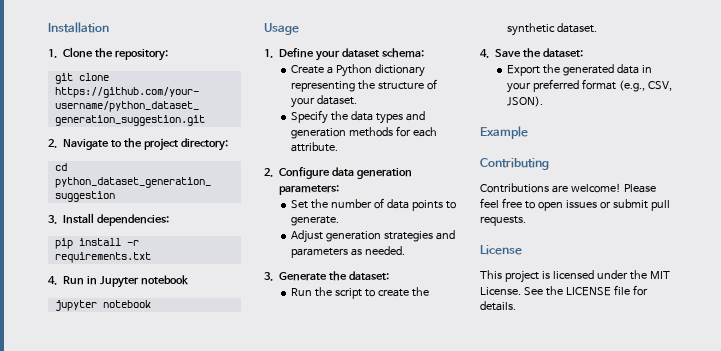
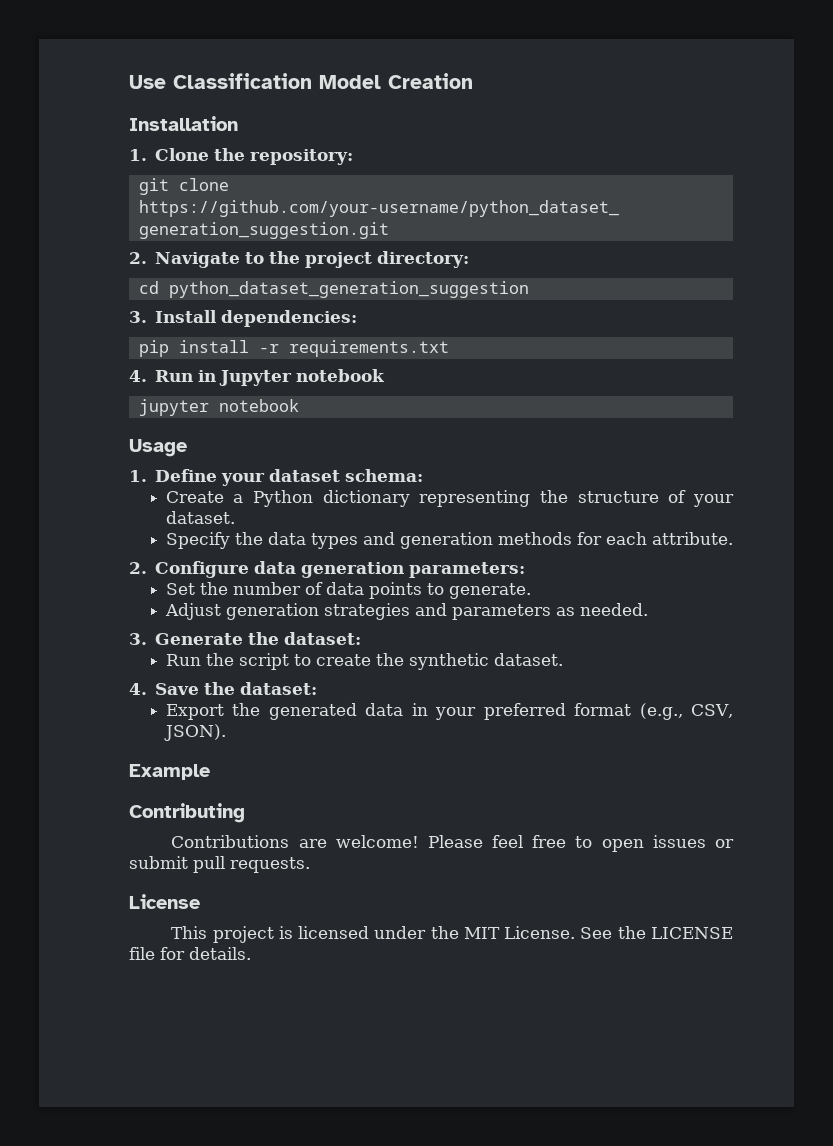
(48, 27) none -> [129,73,473,89] Use Classification Model Creation //

